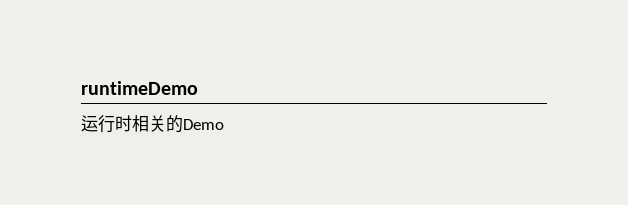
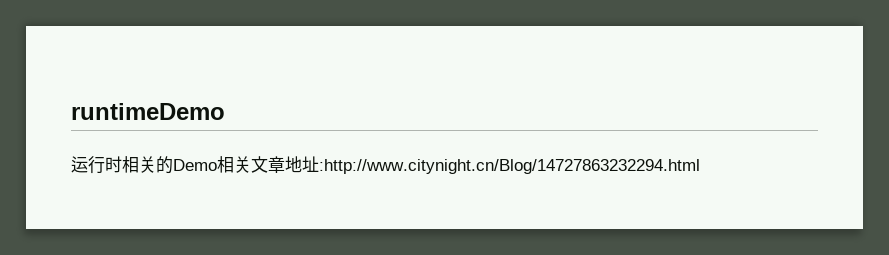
(224, 124) none -> [217,156,700,174] 相关文章地址:http://www.citynight.cn/Blog/14727863232294.html

